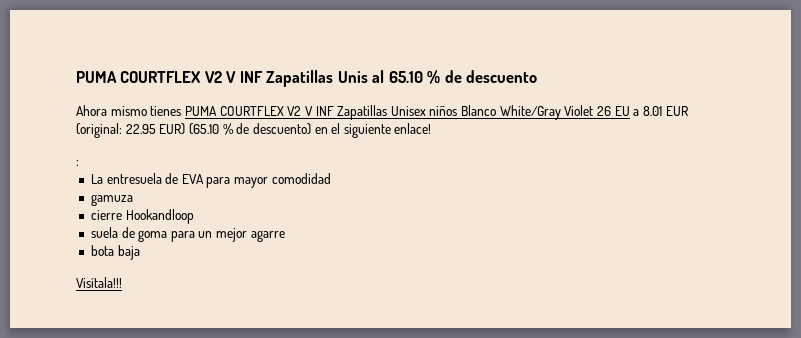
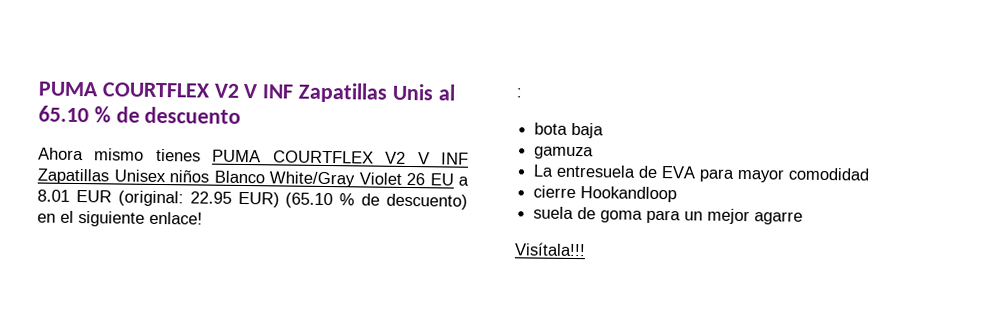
(79, 163) none -> [534,122,605,139] [534,146,595,160] // bota baja // gamuza
[90,194,133,206] // gamuza -> (871, 174) none
[90,245,140,260] // bota baja -> (804, 218) none

